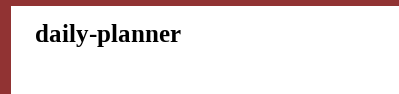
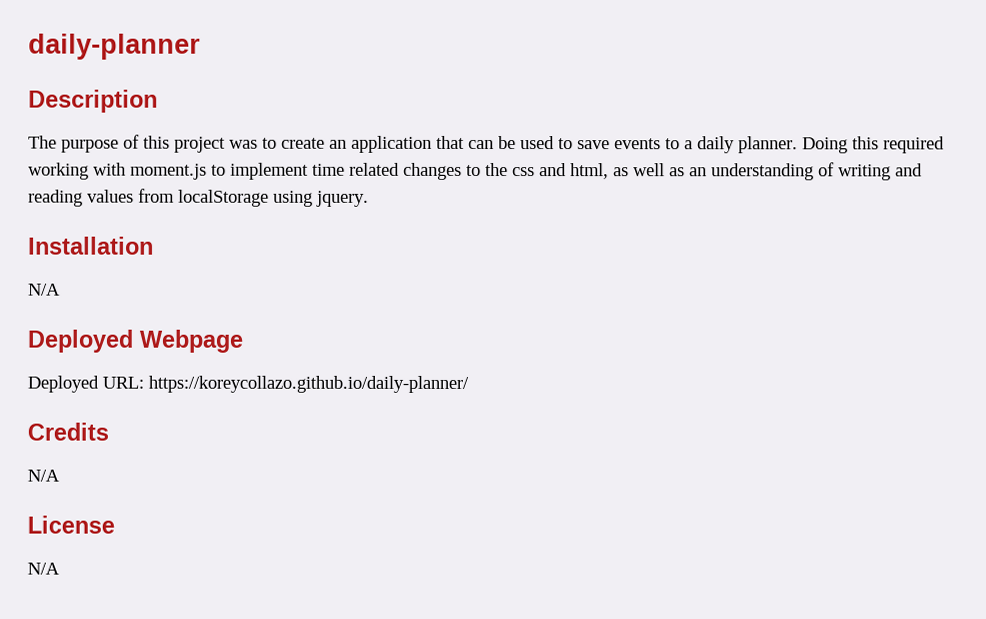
(181, 35) none -> [28,89,158,113] [28,134,945,154] [28,162,923,181] [28,188,369,207] [28,236,154,255] [28,283,61,296] [27,329,243,353] [27,375,469,393] [27,422,109,441] [27,469,60,482] [27,515,115,534] [27,562,60,575] // Description // The purpose of this project was to create an application that can be used to save events to a daily planner. Doing this required working with moment.js to implement time related changes to the css and html, as well as an understanding of writing and reading values from localStorage using jquery. // Installation // N/A // Deployed Webpage // Deployed URL: https://koreycollazo.github.io/daily-planner/ // Credits // N/A // License // N/A

